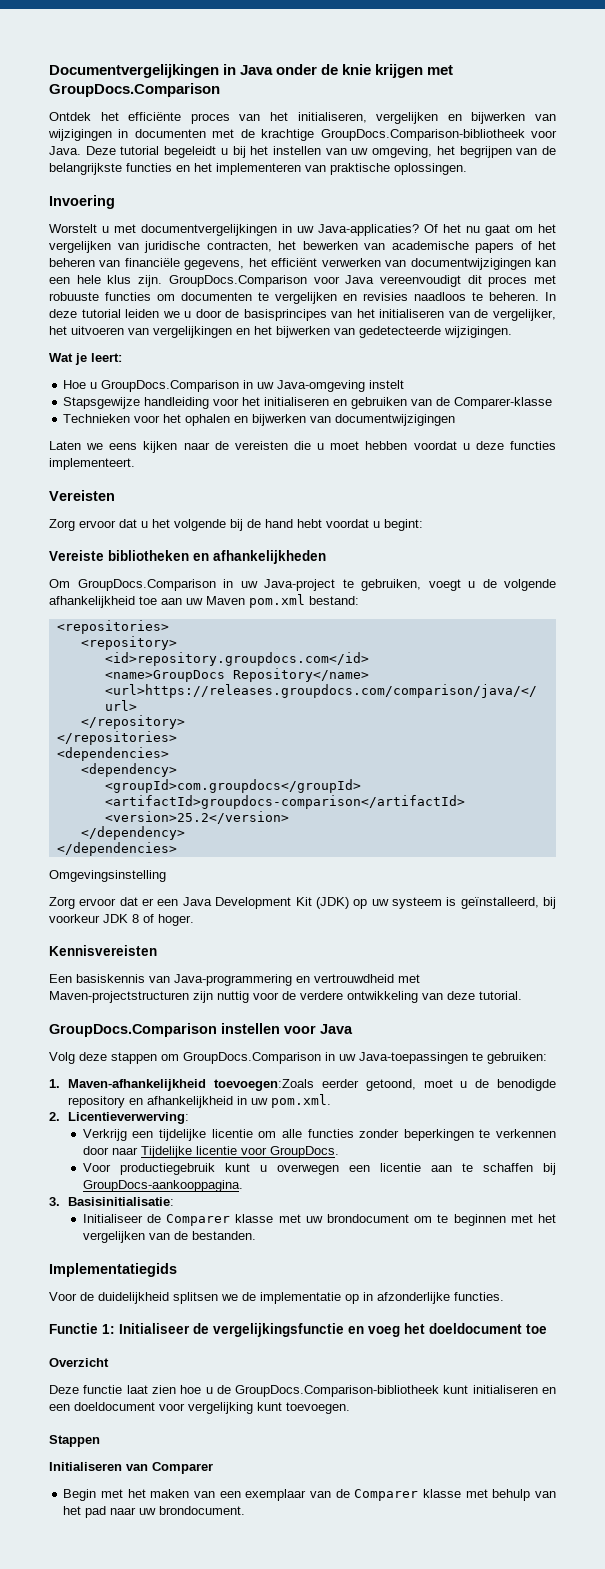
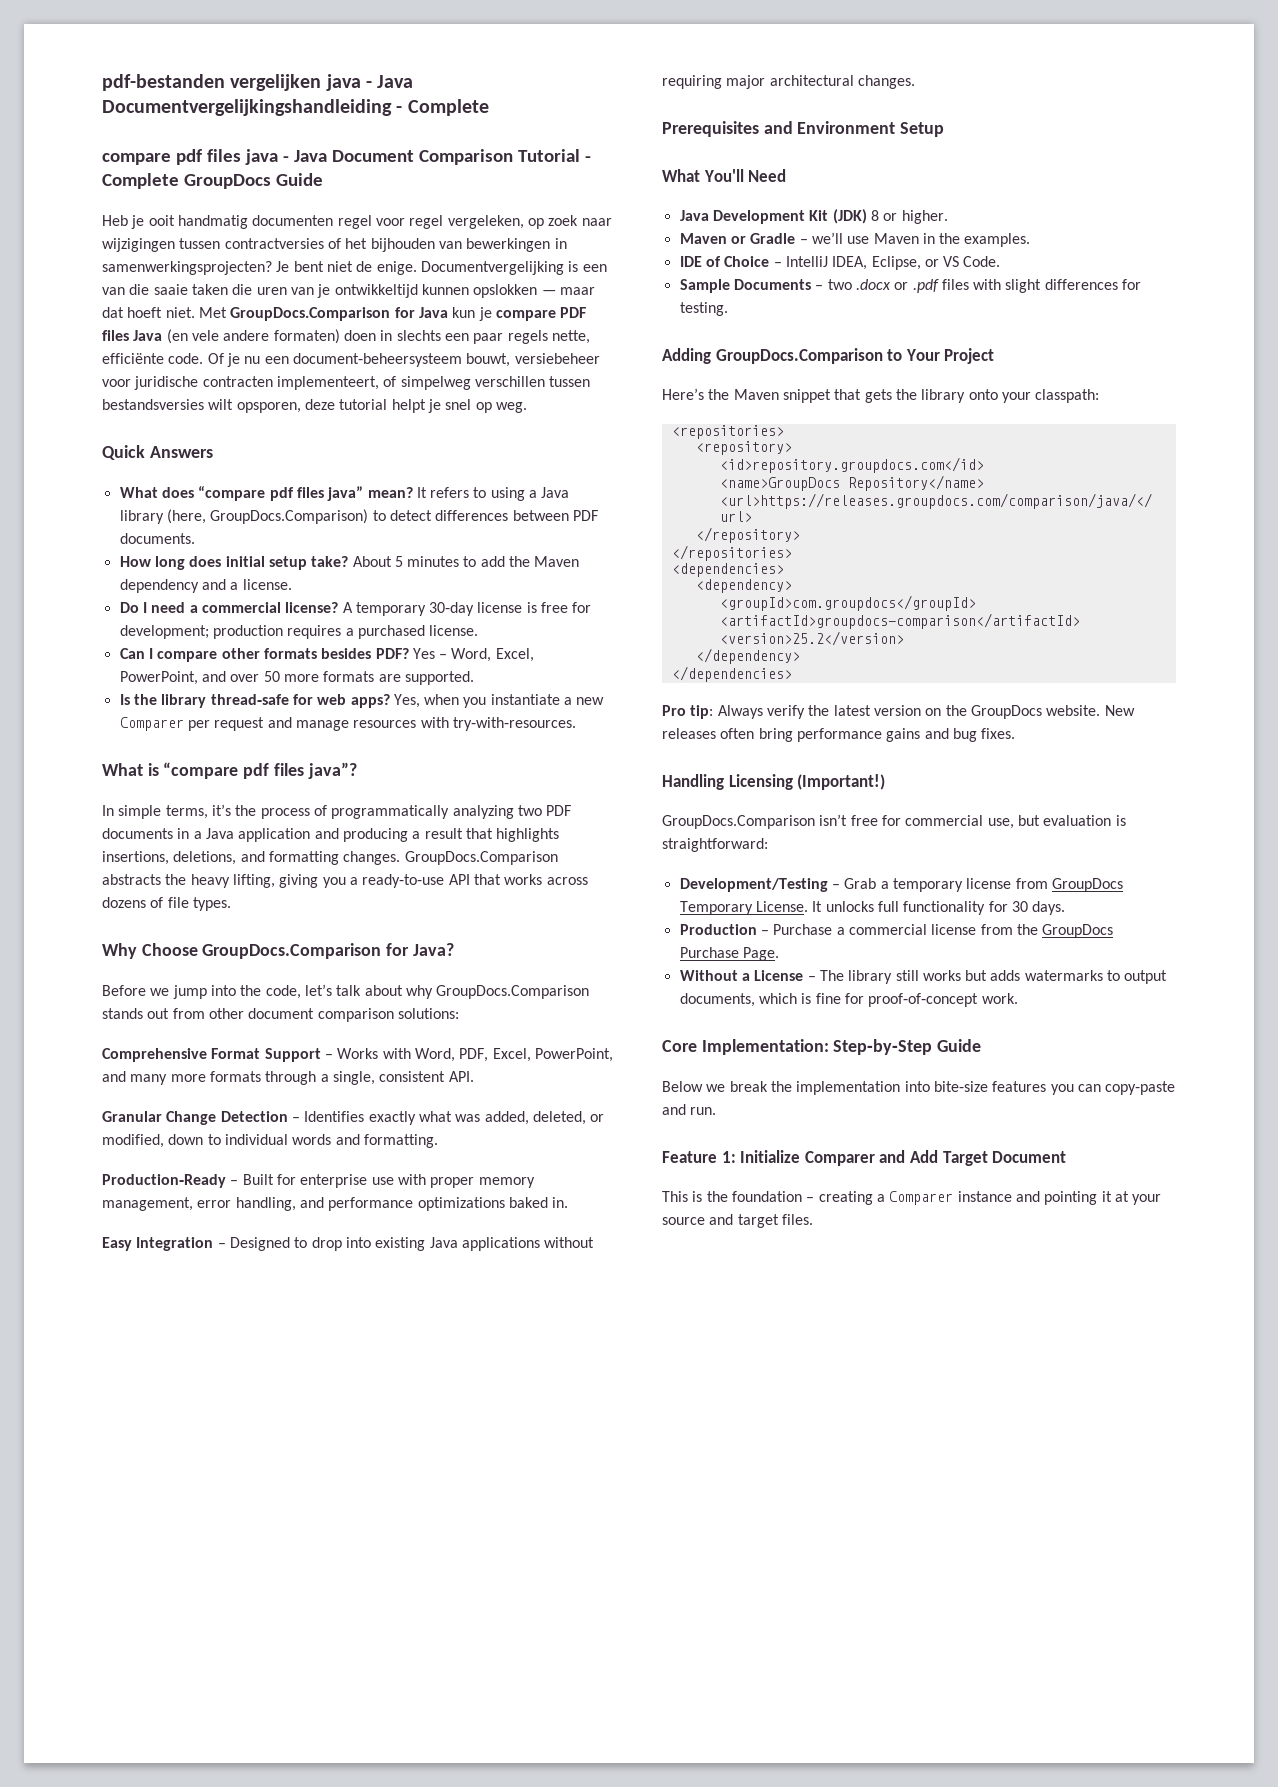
[49,64,454,78] [49,83,220,97] [49,112,556,124] [48,129,557,141] [49,146,556,158] [49,163,467,175] [49,195,115,209] [49,224,556,236] [49,241,556,253] [49,258,557,270] [49,275,556,287] [49,292,556,304] [49,309,557,321] [49,326,512,338] [49,353,122,365] [63,380,405,392] [63,397,553,409] [63,414,456,426] [49,441,557,453] [49,458,135,470] [49,490,115,501] [49,519,423,531] [49,550,326,564] [49,579,556,591] [49,594,359,608] Documentvergelijkingen in Java onder de knie krijgen met GroupDocs.Comparison // Ontdek het efficiënte proces van het initialiseren, vergelijken en bijwerken van wijzigingen in documenten met de krachtige GroupDocs.Comparison-bibliotheek voor Java. Deze tutorial begeleidt u bij het instellen van uw omgeving, het begrijpen van de belangrijkste functies en het implementeren van praktische oplossingen. // Invoering // Worstelt u met documentvergelijkingen in uw Java-applicaties? Of het nu gaat om het vergelijken van juridische contracten, het bewerken van academische papers of het beheren van financiële gegevens, het efficiënt verwerken van documentwijzigingen kan een hele klus zijn. GroupDocs.Comparison voor Java vereenvoudigt dit proces met robuuste functies om documenten te vergelijken en revisies naadloos te beheren. In deze tutorial leiden we u door de basisprincipes van het initialiseren van de vergelijker, het uitvoeren van vergelijkingen en het bijwerken van gedetecteerde wijzigingen. // Wat je leert: // Hoe u GroupDocs.Comparison in uw Java-omgeving instelt // Stapsgewijze handleiding voor het initialiseren en gebruiken van de Comparer-klasse // Technieken voor het ophalen en bijwerken van documentwijzigingen // Laten we eens kijken naar de vereisten die u moet hebben voordat u deze functies implementeert. // Vereisten // Zorg ervoor dat u het volgende bij de hand hebt voordat u begint: // Vereiste bibliotheken en afhankelijkheden // Om GroupDocs.Comparison in uw Java-project te gebruiken, voegt u de volgende afhankelijkheid toe aan uw Maven pom.xml bestand: -> [102,74,414,91] [102,99,489,116] [102,149,591,165] [102,173,323,189] [102,215,612,229] [102,238,567,252] [102,261,607,275] [102,284,595,298] [102,307,587,321] [102,329,590,344] [102,353,600,367] [102,376,591,390] [102,399,527,413] [102,445,213,460] [119,486,570,501] [119,509,598,524] [119,533,195,544] [119,556,580,570] [119,579,292,593] [119,602,592,616] [119,625,479,639] [119,648,534,662] [119,671,474,685] [119,694,605,708] [119,717,576,731] [102,762,357,779] [102,804,572,819] [102,828,560,842] [102,851,558,865] [102,874,588,888] [102,897,231,911] [102,943,454,959] [102,984,590,999] [102,1008,459,1022] [102,1048,613,1062] [102,1071,474,1085] [102,1111,605,1125] [102,1134,438,1148] [102,1174,535,1188] [102,1197,569,1211] [102,1237,595,1251] [662,75,915,89] [662,121,945,137] [662,169,787,182] [679,209,948,224] [679,232,1031,247] [679,256,1001,270] [679,279,1142,293] [679,302,728,316] [662,348,995,364] [662,388,1100,403] pdf-bestanden vergelijken java - Java Documentvergelijkingshandleiding - Complete // compare pdf files java - Java Document Comparison Tutorial - Complete GroupDocs Guide // Heb je ooit handmatig documenten regel voor regel vergeleken, op zoek naar wijzigingen tussen contractversies of het bijhouden van bewerkingen in samenwerkingsprojecten? Je bent niet de enige. Documentvergelijking is een van die saaie taken die uren van je ontwikkeltijd kunnen opslokken — maar dat hoeft niet. Met GroupDocs.Comparison for Java kun je compare PDF files Java (en vele andere formaten) doen in slechts een paar regels nette, efficiënte code. Of je nu een document‑beheersysteem bouwt, versiebeheer voor juridische contracten implementeert, of simpelweg verschillen tussen bestandsversies wilt opsporen, deze tutorial helpt je snel op weg. // Quick Answers // What does “compare pdf files java” mean? It refers to using a Java library (here, GroupDocs.Comparison) to detect differences between PDF documents. // How long does initial setup take? About 5 minutes to add the Maven dependency and a license. // Do I need a commercial license? A temporary 30‑day license is free for development; production requires a purchased license. // Can I compare other formats besides PDF? Yes – Word, Excel, PowerPoint, and over 50 more formats are supported. // Is the library thread‑safe for web apps? Yes, when you instantiate a new Comparer per request and manage resources with try‑with‑resources. // What is “compare pdf files java”? // In simple terms, it’s the process of programmatically analyzing two PDF documents in a Java application and producing a result that highlights insertions, deletions, and formatting changes. GroupDocs.Comparison abstracts the heavy lifting, giving you a ready‑to‑use API that works across dozens of file types. // Why Choose GroupDocs.Comparison for Java? // Before we jump into the code, let’s talk about why GroupDocs.Comparison stands out from other document comparison solutions: // Comprehensive Format Support – Works with Word, PDF, Excel, PowerPoint, and many more formats through a single, consistent API. // Granular Change Detection – Identifies exactly what was added, deleted, or modified, down to individual words and formatting. // Production‑Ready – Built for enterprise use with proper memory management, error handling, and performance optimizations baked in. // Easy Integration – Designed to drop into existing Java applications without requiring major architectural changes. // Prerequisites and Environment Setup // What You'll Need // Java Development Kit (JDK) 8 or higher. // Maven or Gradle – we’ll use Maven in the examples. // IDE of Choice – IntelliJ IDEA, Eclipse, or VS Code. // Sample Documents – two .docx or .pdf files with slight differences for testing. // Adding GroupDocs.Comparison to Your Project // Here’s the Maven snippet that gets the library onto your classpath:
[49,870,166,882] [49,897,556,909] [49,914,194,926] [49,945,157,956] [49,974,420,986] [49,991,522,1003] [49,1023,353,1037] [49,1052,547,1064] [49,1079,556,1091] [68,1094,332,1108] [49,1112,190,1124] [82,1129,556,1141] [82,1146,339,1158] [82,1163,556,1175] [82,1180,243,1192] [49,1197,175,1206] [82,1214,556,1226] [82,1231,256,1243] [49,1263,177,1277] [49,1292,504,1304] [49,1323,547,1337] [49,1358,109,1367] [49,1385,556,1397] [49,1402,350,1414] [49,1435,100,1447] [49,1462,213,1474] [63,1489,556,1501] [63,1506,246,1518] Omgevingsinstelling // Zorg ervoor dat er een Java Development Kit (JDK) op uw systeem is geïnstalleerd, bij voorkeur JDK 8 of hoger. // Kennisvereisten // Een basiskennis van Java-programmering en vertrouwdheid met Maven-projectstructuren zijn nuttig voor de verdere ontwikkeling van deze tutorial. // GroupDocs.Comparison instellen voor Java // Volg deze stappen om GroupDocs.Comparison in uw Java-toepassingen te gebruiken: // 1. Maven-afhankelijkheid toevoegen:Zoals eerder getoond, moet u de benodigde repository en afhankelijkheid in uw pom.xml. // 2. Licentieverwerving: // Verkrijg een tijdelijke licentie om alle functies zonder beperkingen te verkennen door naar Tijdelijke licentie voor GroupDocs. // Voor productiegebruik kunt u overwegen een licentie aan te schaffen bij GroupDocs-aankooppagina. // 3. Basisinitialisatie: // Initialiseer de Comparer klasse met uw brondocument om te beginnen met het vergelijken van de bestanden. // Implementatiegids // Voor de duidelijkheid splitsen we de implementatie op in afzonderlijke functies. // Functie 1: Initialiseer de vergelijkingsfunctie en voeg het doeldocument toe // Overzicht // Deze functie laat zien hoe u de GroupDocs.Comparison-bibliotheek kunt initialiseren en een doeldocument voor vergelijking kunt toevoegen. // Stappen // Initialiseren van Comparer // Begin met het maken van een exemplaar van de Comparer klasse met behulp van het pad naar uw brondocument. -> [662,705,1135,719] [662,728,1016,742] [662,774,886,790] [662,814,1126,829] [662,838,768,852] [679,878,1123,892] [679,901,1066,915] [679,924,1114,938] [679,947,779,961] [679,970,1168,984] [679,993,1018,1007] [662,1039,982,1055] [662,1081,1176,1095] [662,1104,717,1115] [662,1150,1067,1166] [662,1191,1162,1205] [662,1214,813,1228] Pro tip: Always verify the latest version on the GroupDocs website. New releases often bring performance gains and bug fixes. // Handling Licensing (Important!) // GroupDocs.Comparison isn’t free for commercial use, but evaluation is straightforward: // Development/Testing – Grab a temporary license from GroupDocs Temporary License. It unlocks full functionality for 30 days. // Production – Purchase a commercial license from the GroupDocs Purchase Page. // Without a License – The library still works but adds watermarks to output documents, which is fine for proof‑of‑concept work. // Core Implementation: Step‑by‑Step Guide // Below we break the implementation into bite‑size features you can copy‑paste and run. // Feature 1: Initialize Comparer and Add Target Document // This is the foundation – creating a Comparer instance and pointing it at your source and target files.

